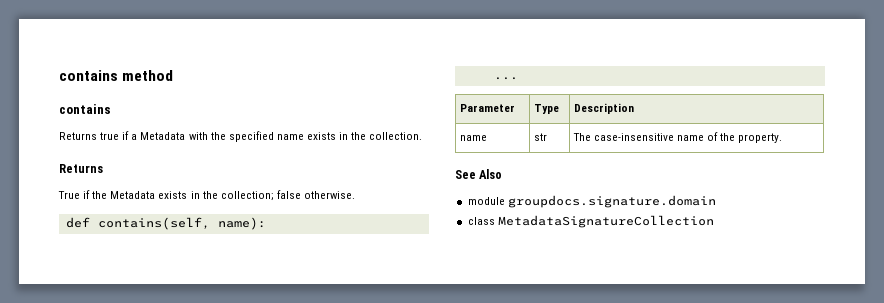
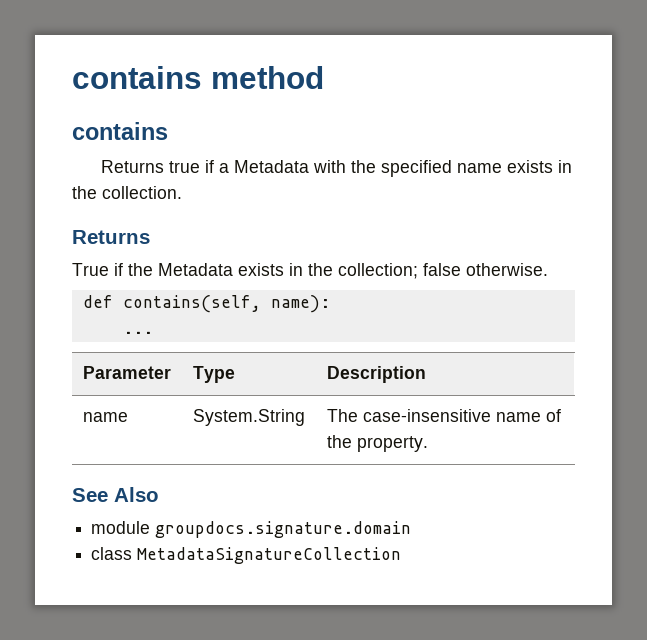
[533,133,547,141] str -> [192,409,305,426] System.String

